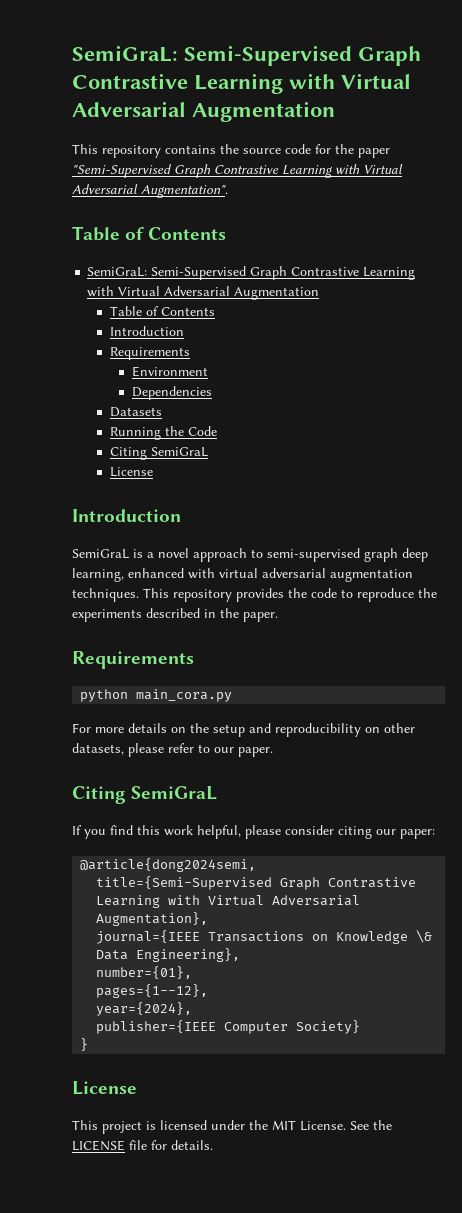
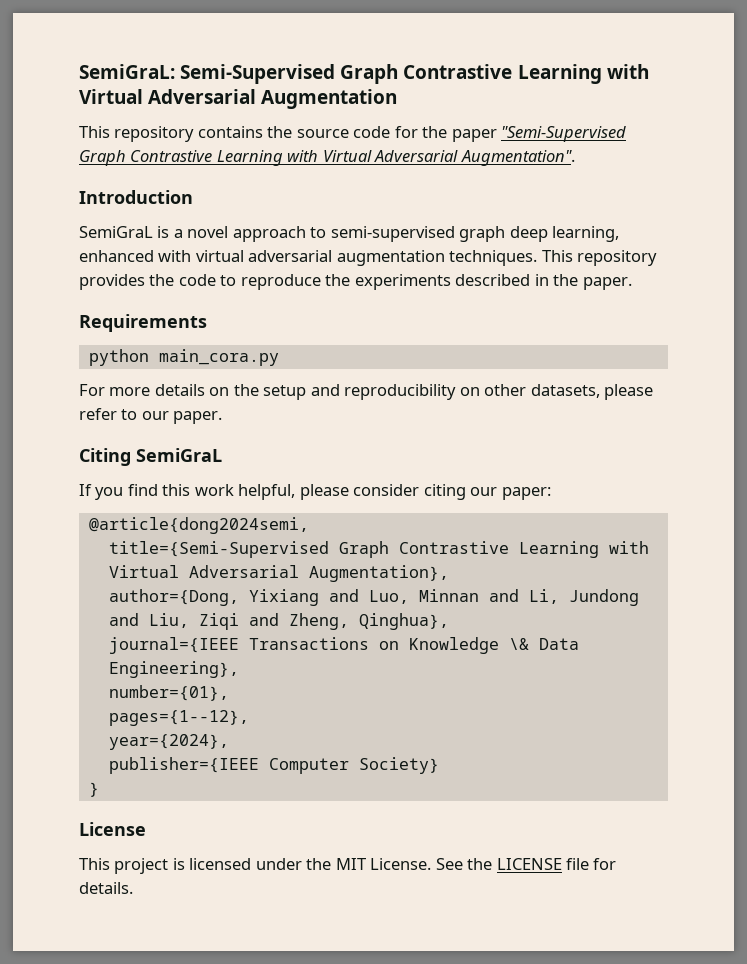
[72,226,227,241] [87,266,416,280] [87,286,320,300] [109,306,215,316] [109,326,184,336] [109,347,190,360] [131,366,208,377] [131,386,212,400] [109,407,162,417] [109,426,217,440] [109,447,208,460] [109,467,153,477] // Table of Contents // SemiGraL: Semi-Supervised Graph Contrastive Learning with Virtual Adversarial Augmentation // Table of Contents // Introduction // Requirements // Environment // Dependencies // Datasets // Running the Code // Citing SemiGraL // License -> (575, 158) none
(209, 919) none -> [108,589,639,606] [108,613,449,630] // author={Dong, Yixiang and Luo, Minnan and Li, Jundong and Liu, Ziqi and Zheng, Qinghua},

